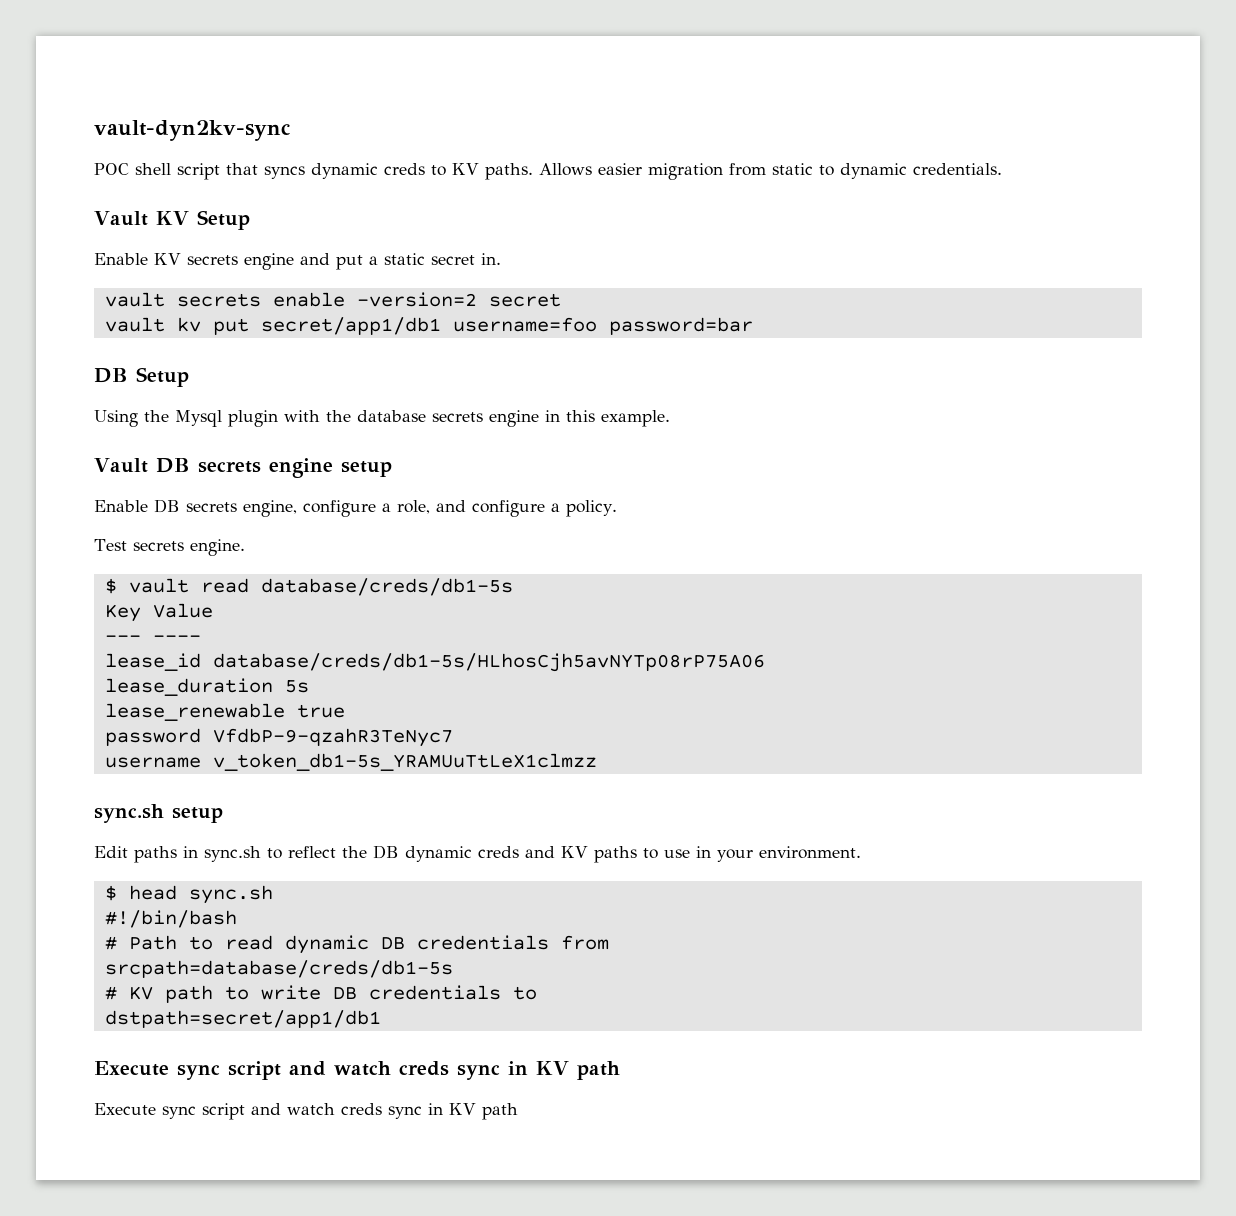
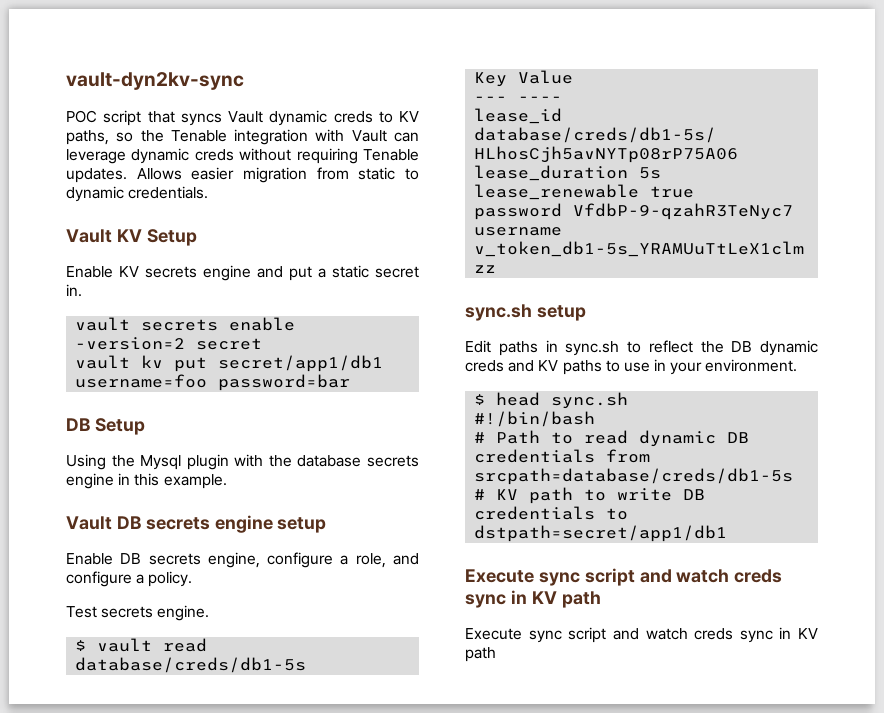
[135,163,171,175] shell -> (97, 116) none
(305, 172) none -> [228,111,263,123] Vault
[485,163,533,180] paths. -> [66,129,419,145] [66,148,419,164] [66,168,127,183] paths, so the Tenable integration with Vault can leverage dynamic creds without requiring Tenable updates.

